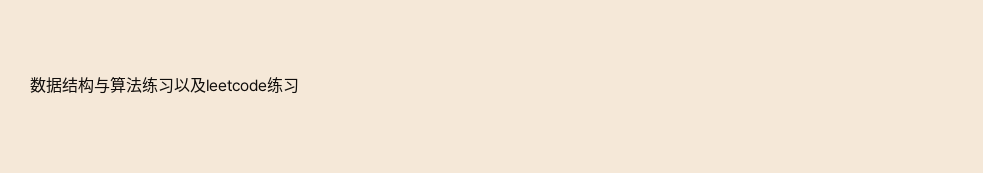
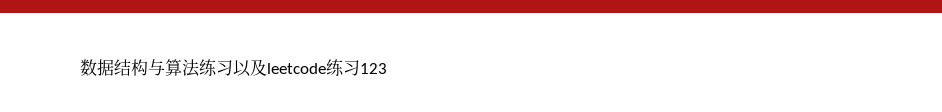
(299, 86) none -> [360,63,387,74] 123

